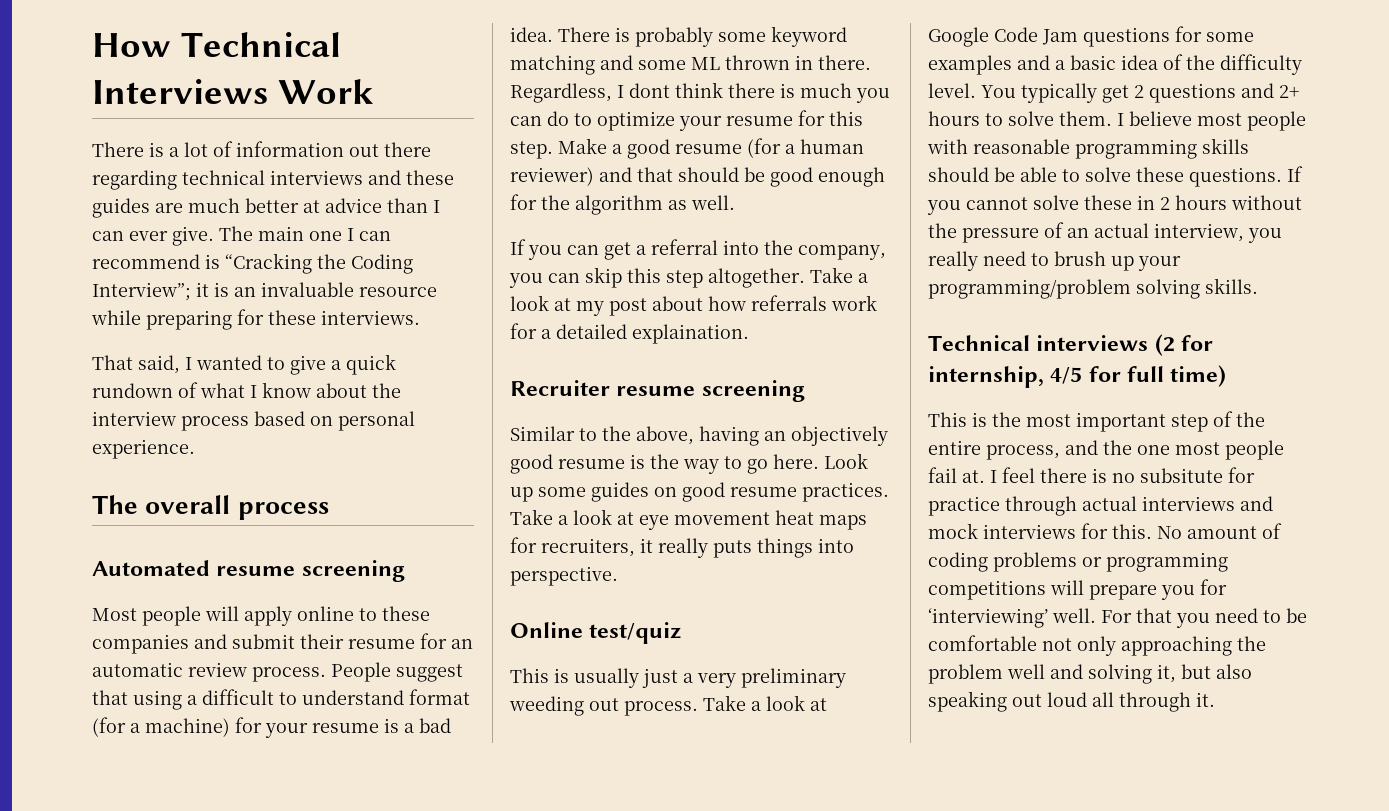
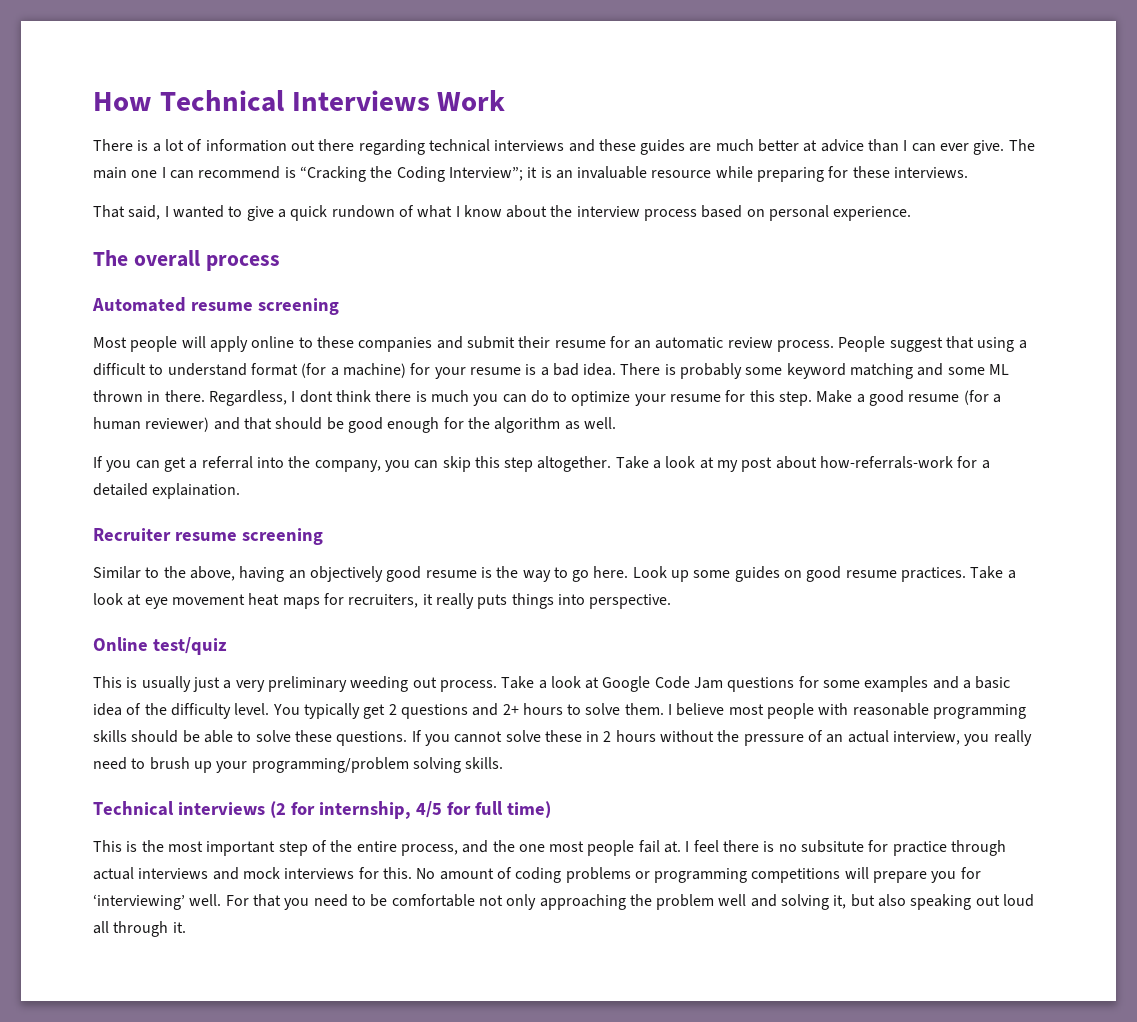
[708,295,877,311] how referrals work -> [820,456,954,469] how-referrals-work

